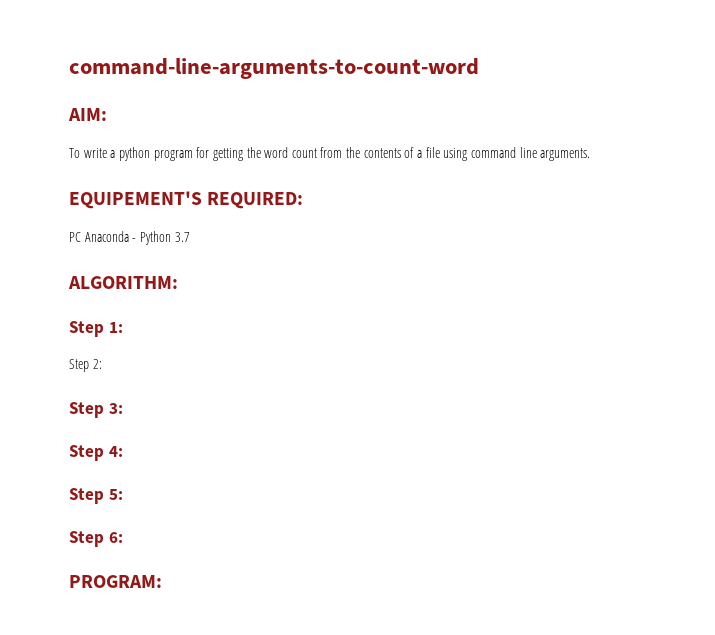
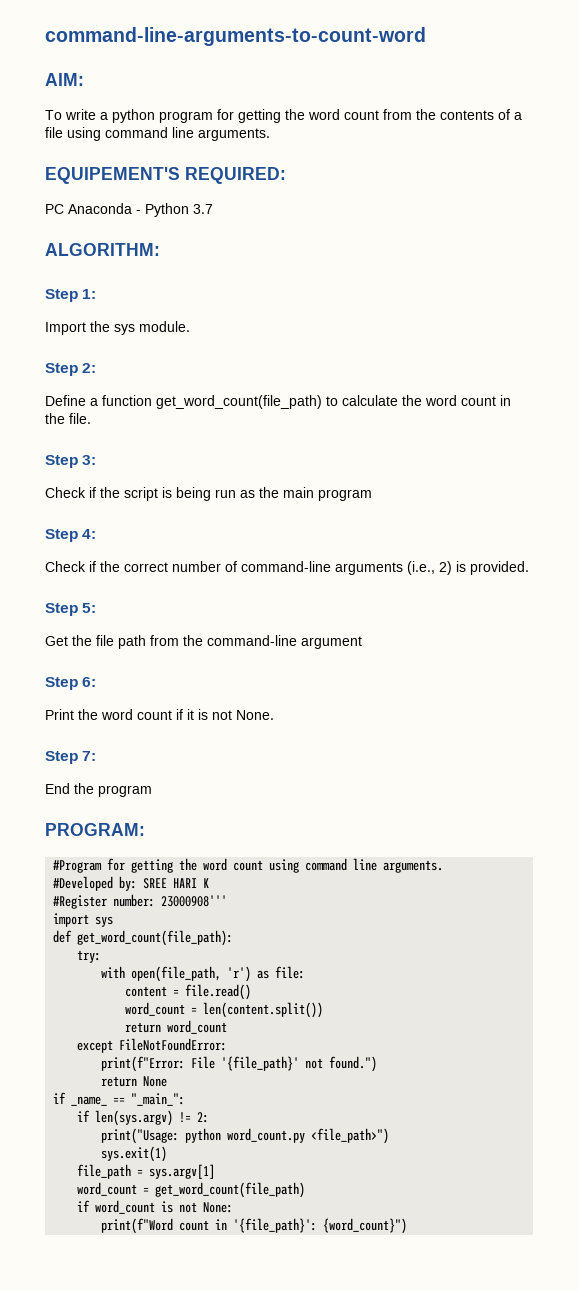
[69,359,102,372] [69,402,123,418] [69,445,123,461] [69,488,123,504] [69,531,123,547] [69,575,162,588] Step 2: // Step 3: // Step 4: // Step 5: // Step 6: // PROGRAM: -> [45,321,190,335] [45,363,97,376] [45,395,511,409] [45,413,91,424] [45,455,97,468] [45,487,372,501] [45,529,97,542] [45,561,529,575] [45,603,97,616] [45,635,362,649] [45,677,97,690] [45,709,274,720] [45,751,97,764] [45,783,152,797] [45,823,145,836] [53,858,444,873] [53,876,210,891] [53,894,228,909] [53,913,114,927] [53,930,234,946] [77,950,102,963] [101,966,306,982] [125,984,252,1000] [125,1002,324,1018] [125,1020,228,1034] [77,1038,228,1053] [101,1056,378,1072] [101,1076,168,1087] [53,1092,186,1106] [77,1110,210,1126] [101,1128,390,1144] [101,1146,168,1162] [77,1164,216,1179] [77,1182,306,1198] [77,1200,234,1214] [101,1218,408,1234] Import the sys module. // Step 2: // Define a function get_word_count(file_path) to calculate the word count in the file. // Step 3: // Check if the script is being run as the main program // Step 4: // Check if the correct number of command-line arguments (i.e., 2) is provided. // Step 5: // Get the file path from the command-line argument // Step 6: // Print the word count if it is not None. // Step 7: // End the program // PROGRAM: // #Program for getting the word count using command line arguments. // #Developed by: SREE HARI K // #Register number: 23000908''' // import sys // def get_word_count(file_path): // try: // with open(file_path, 'r') as file: // content = file.read() // word_count = len(content.split()) // return word_count // except FileNotFoundError: // print(f"Error: File '{file_path}' not found.") // return None // if _name_ == "_main_": // if len(sys.argv) != 2: // print("Usage: python word_count.py <file_path>") // sys.exit(1) // file_path = sys.argv[1] // word_count = get_word_count(file_path) // if word_count is not None: // print(f"Word count in '{file_path}': {word_count}")

